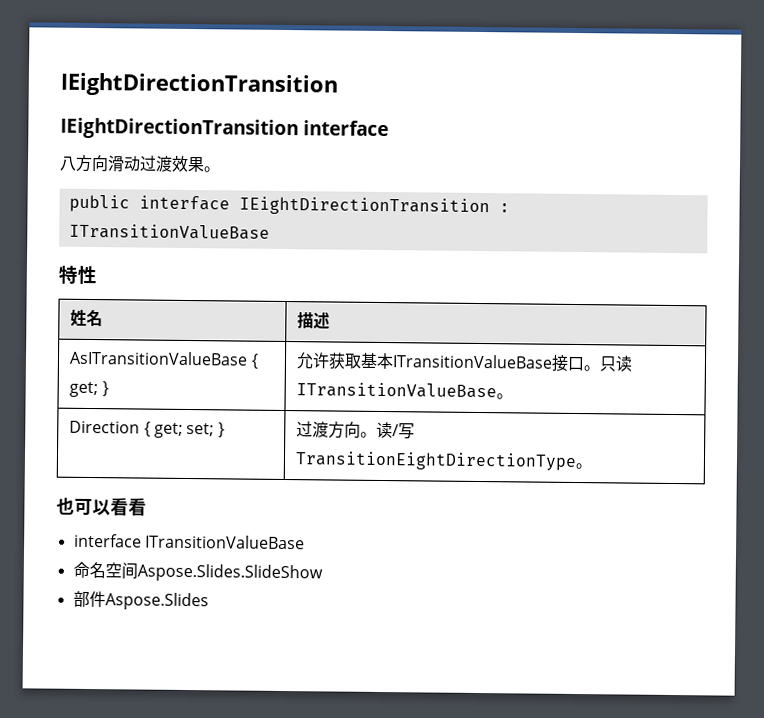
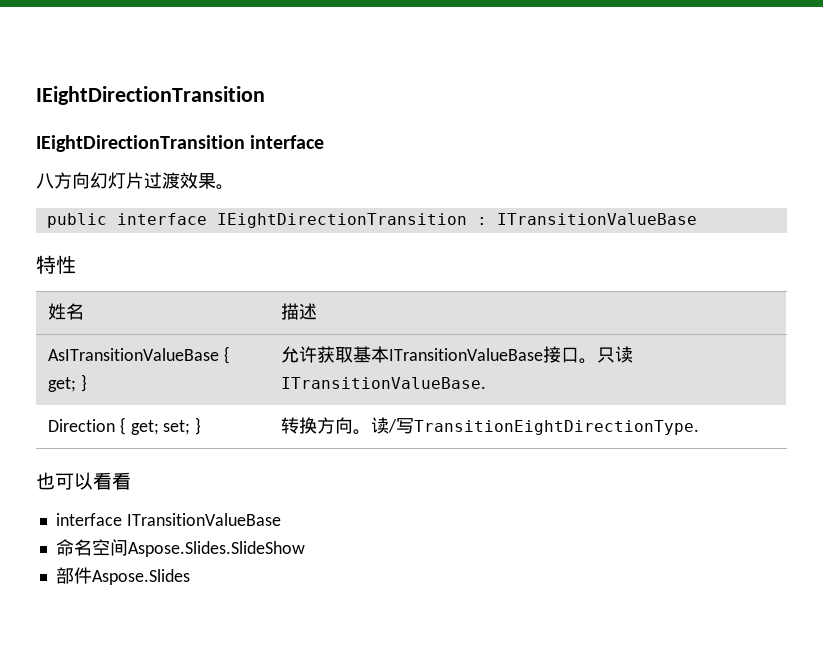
[107,155,141,172] 滑动 -> [90,172,144,189] 幻灯片
[296,382,514,400] ITransitionValueBase。 -> [280,377,486,389] ITransitionValueBase.
[296,421,330,438] 过渡 -> [280,417,317,434] 转换
[295,451,593,472] TransitionEightDirectionType。 -> [413,420,699,435] TransitionEightDirectionType.

